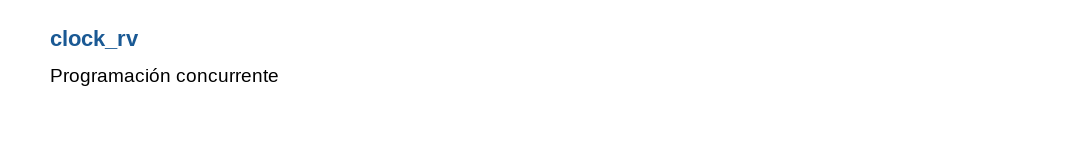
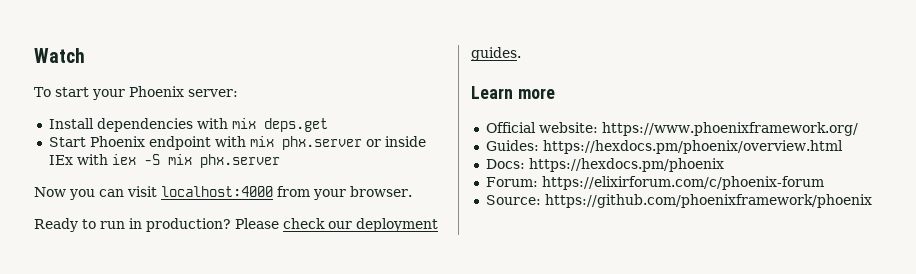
[50,30,139,49] [50,68,280,86] clock_rv // Programación concurrente -> [34,48,85,63] [34,86,238,100] [48,118,328,132] [48,136,426,150] [48,154,280,168] [34,186,412,200] [34,218,438,232] [471,47,521,61] [471,86,555,99] [485,122,858,136] [485,140,843,154] [485,158,724,172] [485,176,824,190] [485,194,872,208] Watch // To start your Phoenix server: // Install dependencies with mix deps.get // Start Phoenix endpoint with mix phx.server or inside IEx with iex -S mix phx.server // Now you can visit localhost:4000 from your browser. // Ready to run in production? Please check our deployment guides. // Learn more // Official website: https://www.phoenixframework.org/ // Guides: https://hexdocs.pm/phoenix/overview.html // Docs: https://hexdocs.pm/phoenix // Forum: https://elixirforum.com/c/phoenix-forum // Source: https://github.com/phoenixframework/phoenix

